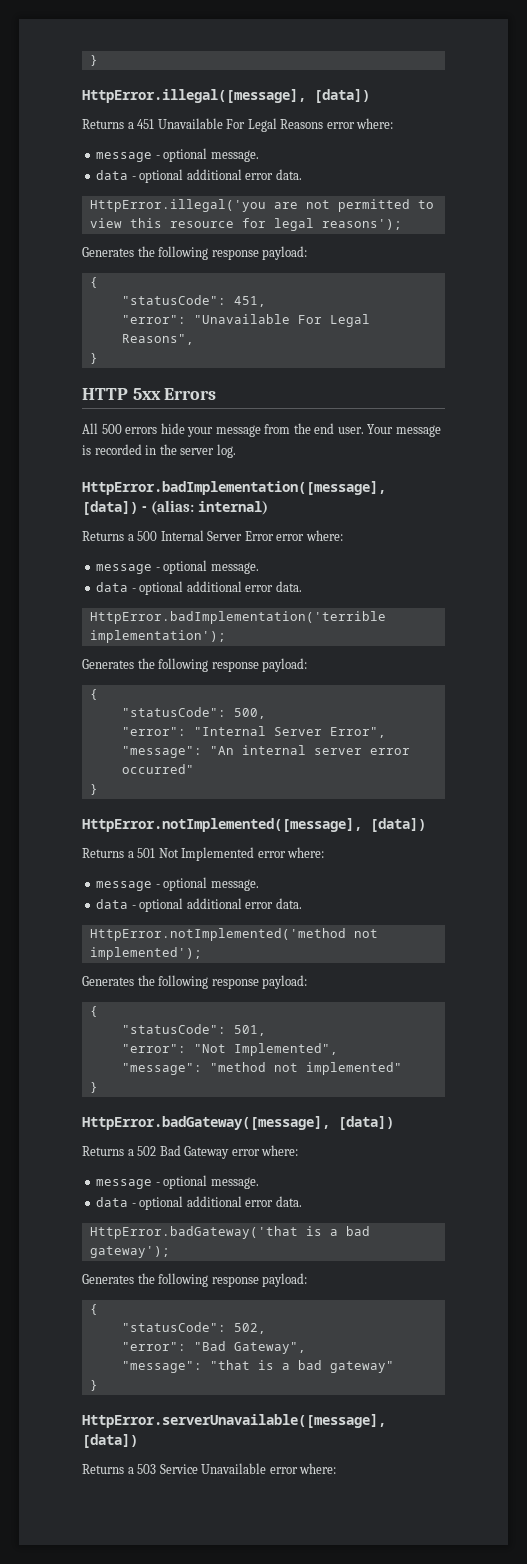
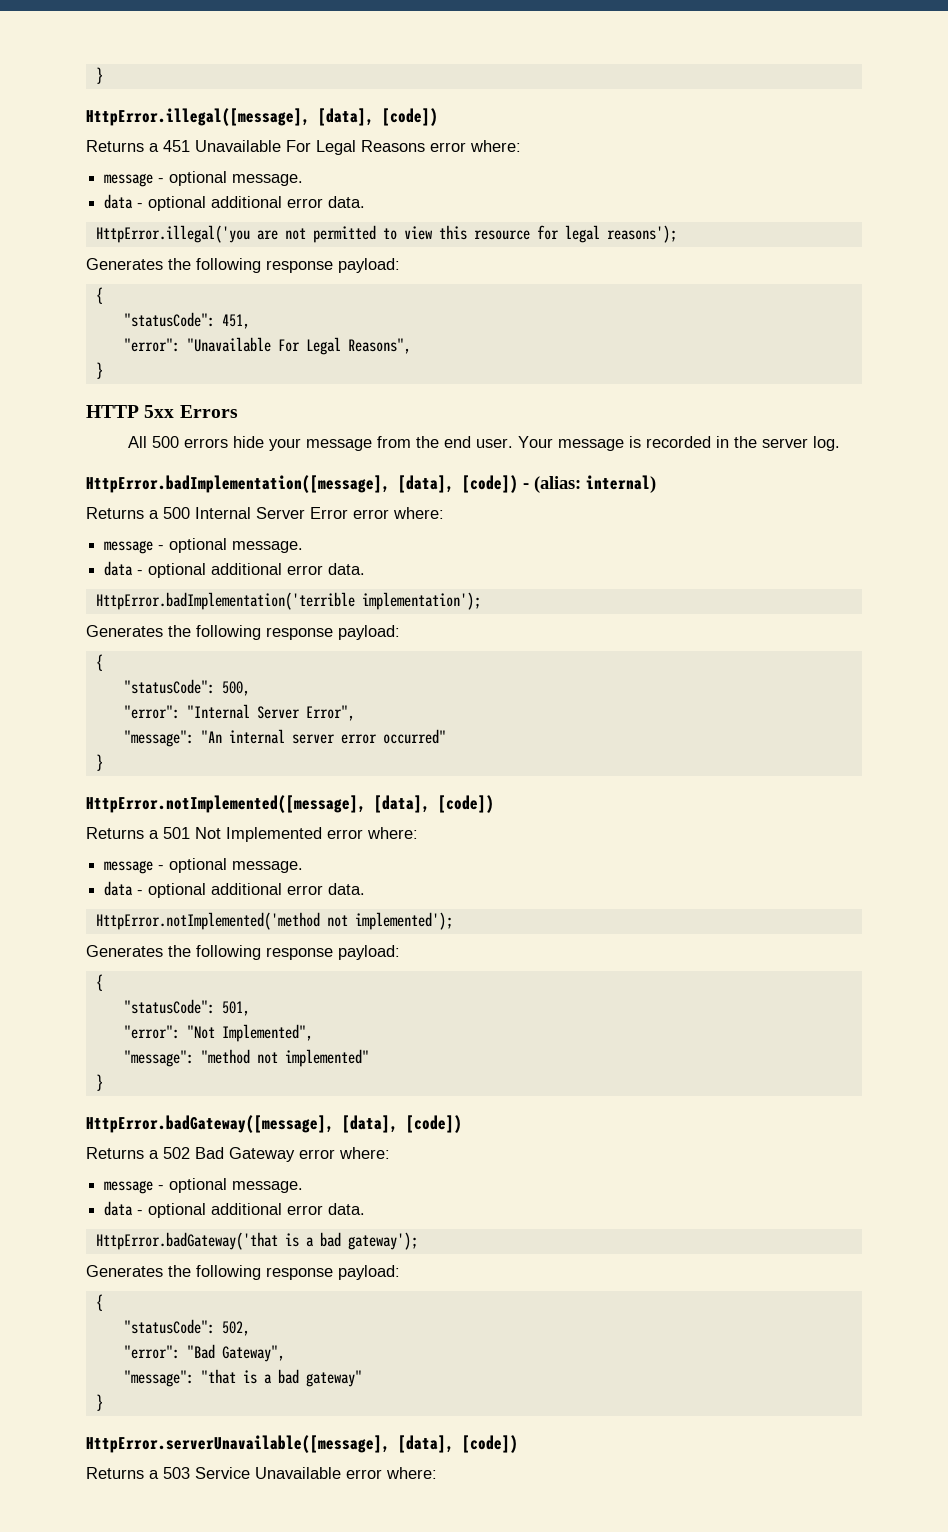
[314,89,370,103] [data]) -> [318,108,438,126] [data], [code])
[82,501,138,515] [data]) -> [398,475,518,493] [data], [code])
[370,818,426,832] [data]) -> [374,795,494,813] [data], [code])
[338,1116,394,1130] [data]) -> [342,1115,462,1133] [data], [code])
[82,1434,138,1448] [data]) -> [398,1435,518,1453] [data], [code])

